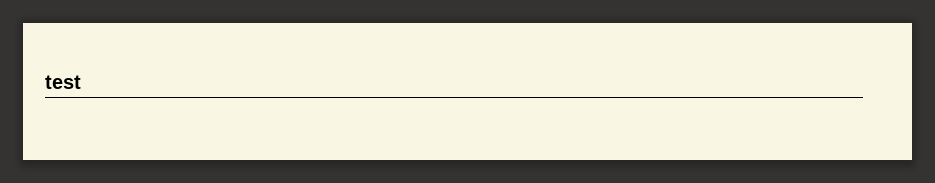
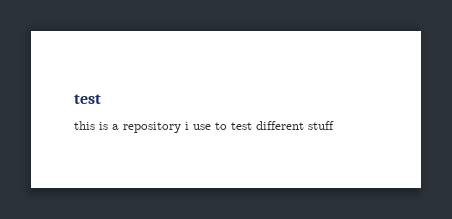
[45,75,81,89] test -> [74,94,101,104] [74,121,334,133] test // this is a repository i use to test different stuff

